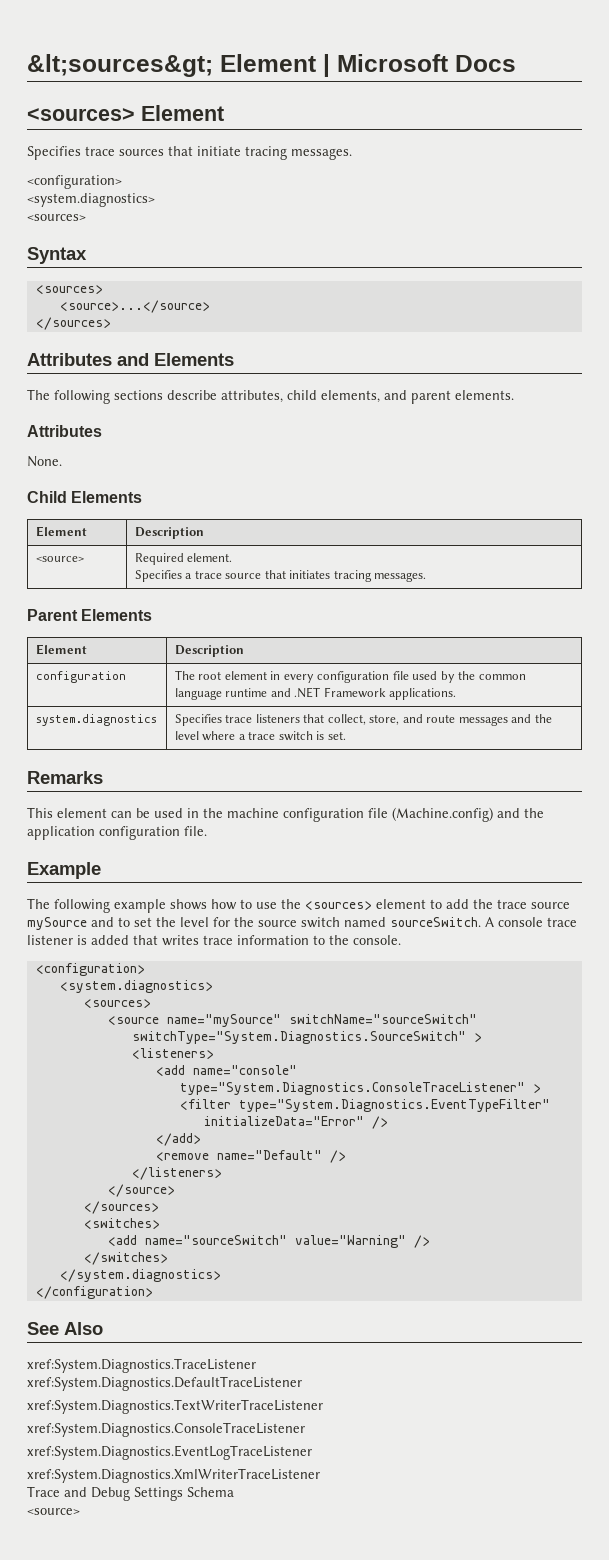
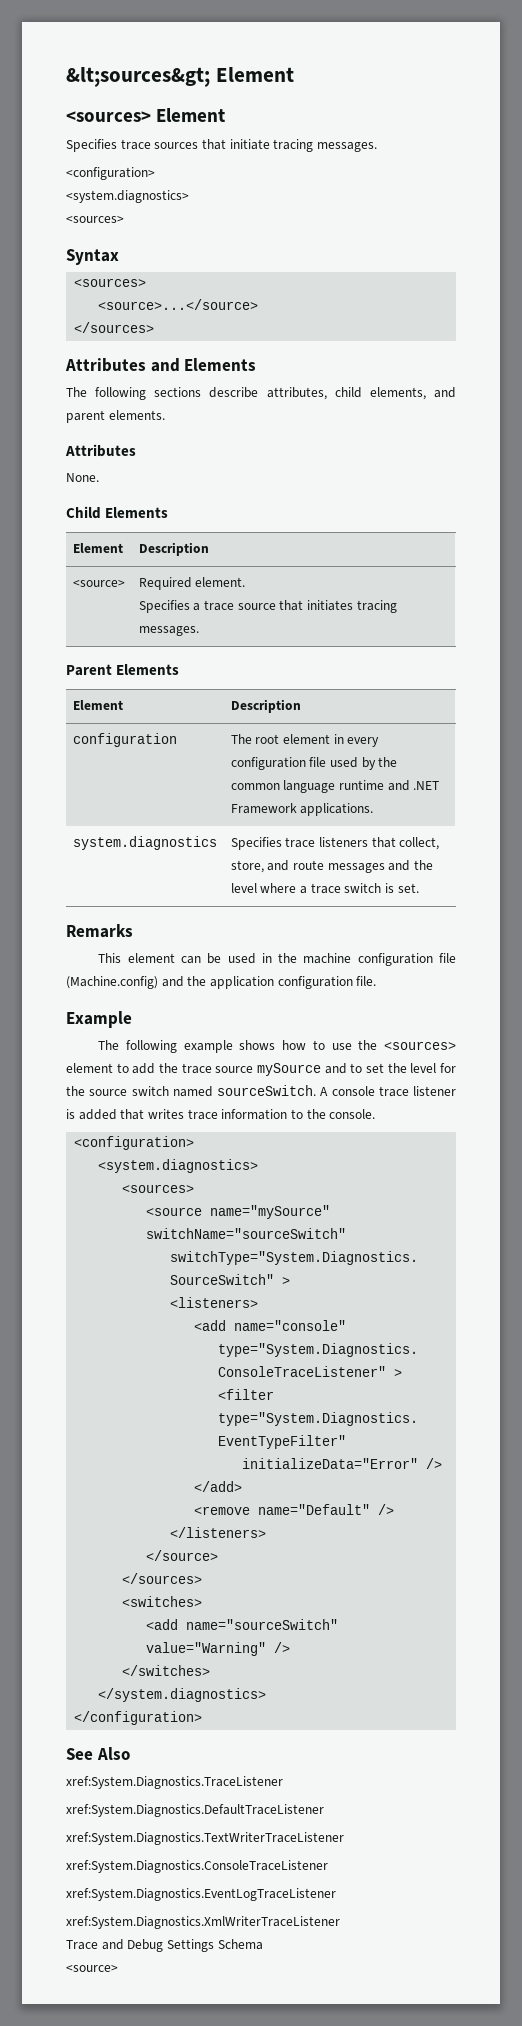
[323,54,516,77] | Microsoft Docs -> (294, 74) none

